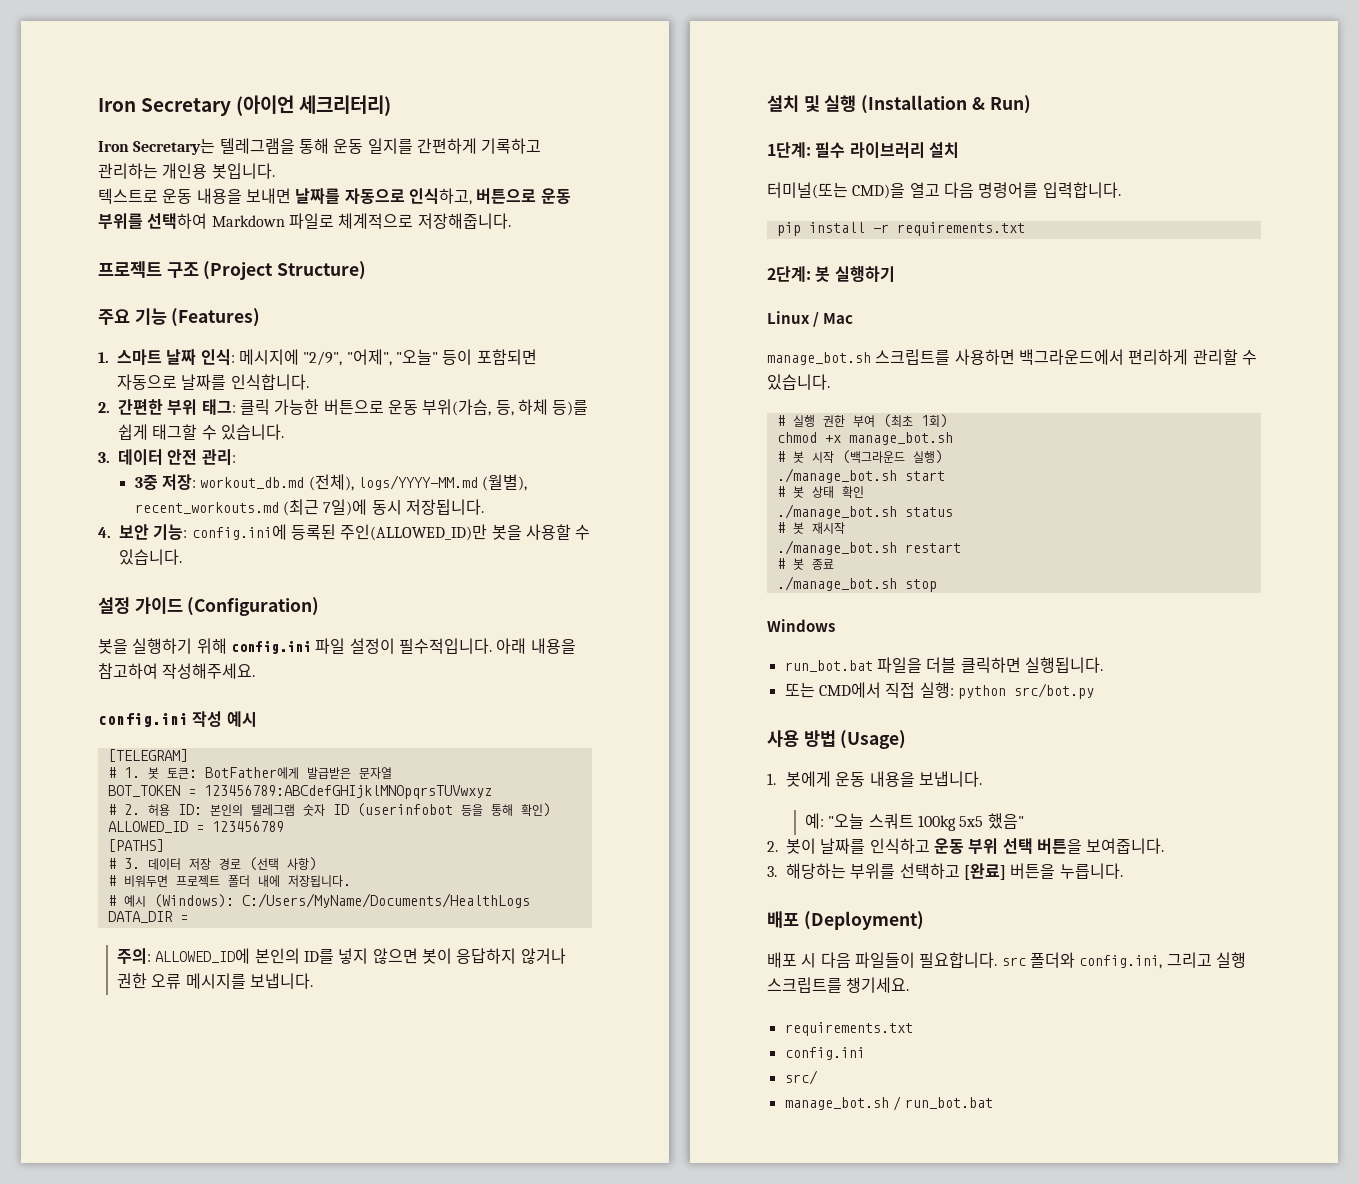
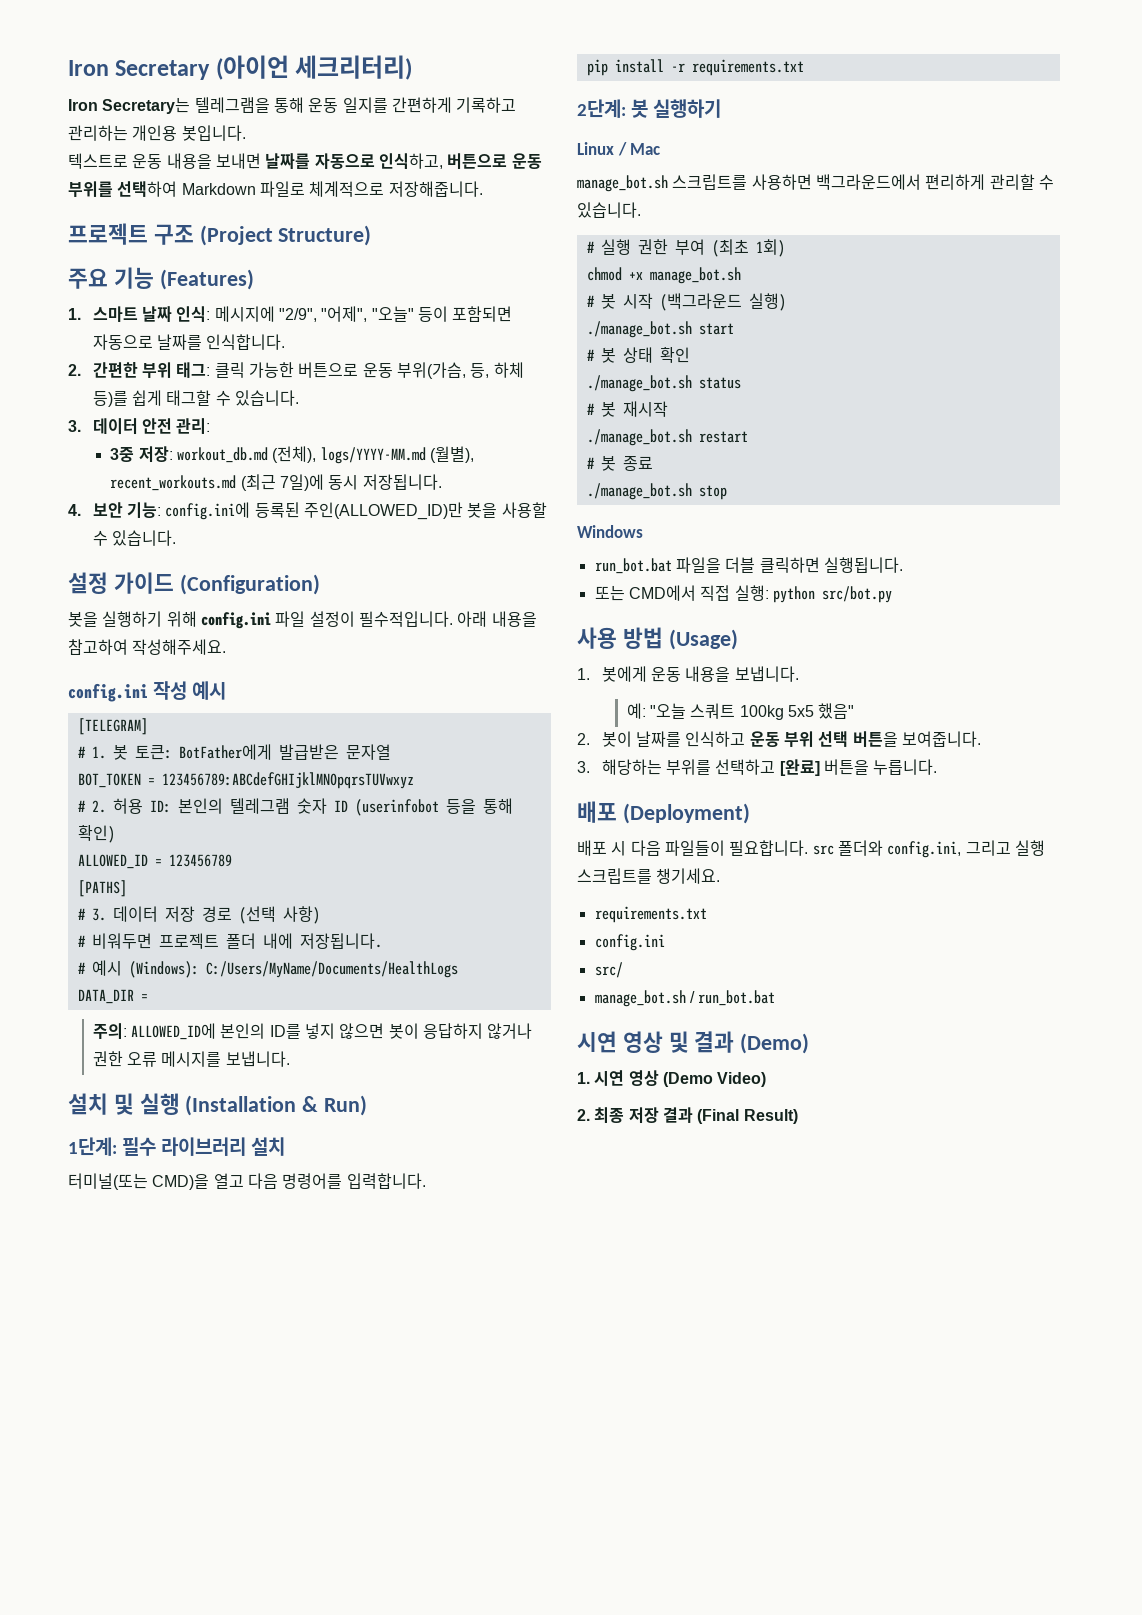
(994, 1103) none -> [577,1031,810,1054] [577,1070,767,1087] [577,1107,798,1124] // 시연 영상 및 결과 (Demo) // 1. 시연 영상 (Demo Video) // 2. 최종 저장 결과 (Final Result)

